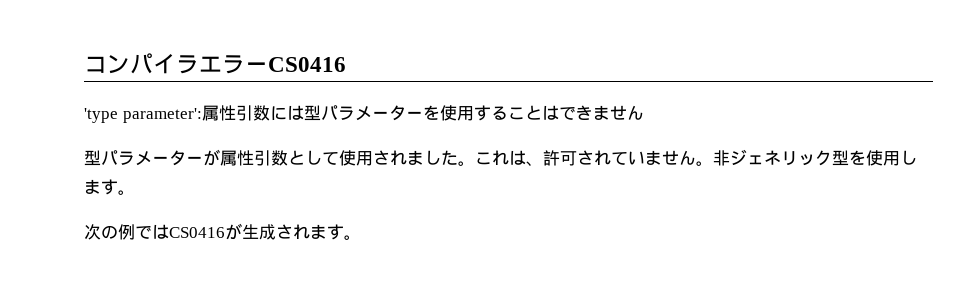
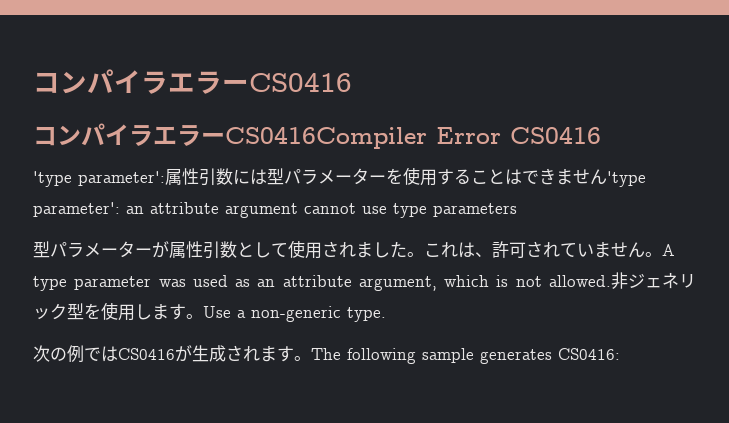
(346, 64) none -> [33,123,601,149] // コンパイラエラーCS0416Compiler Error CS0416
(644, 112) none -> [607,171,646,187] [33,202,517,218] 'type parameter': an attribute argument cannot use type parameters
(713, 163) none -> [662,244,675,256] [33,275,611,291] A type parameter was used as an attribute argument, which is not allowed.
(135, 192) none -> [203,306,386,322] Use a non-generic type.
(361, 237) none -> [311,348,620,364] The following sample generates CS0416:

